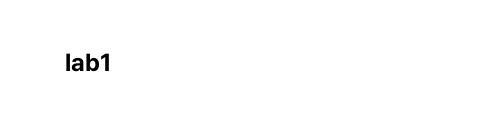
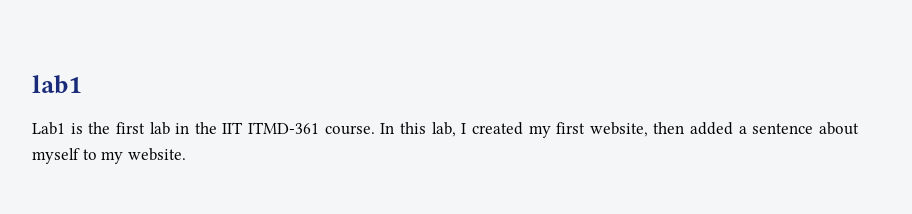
(111, 62) none -> [32,122,859,138] [32,148,186,164] // Lab1 is the first lab in the IIT ITMD-361 course. In this lab, I created my first website, then added a sentence about myself to my website.

